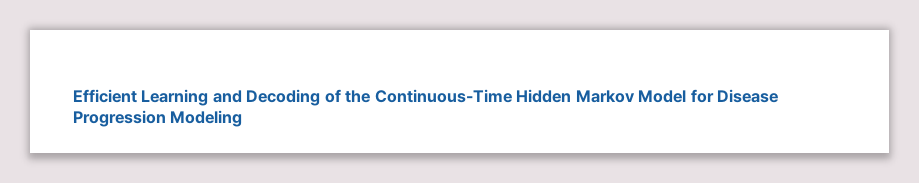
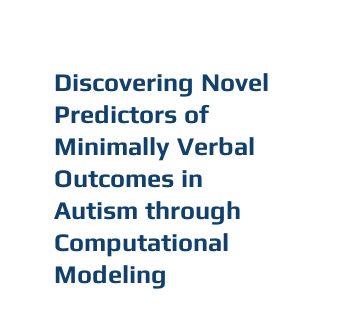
[73,89,779,106] [73,110,166,127] Efficient Learning and Decoding of the Continuous-Time Hidden Markov Model for Disease Progression -> [54,73,269,97] [54,104,210,124] [54,137,255,161] [54,170,203,188] [54,201,241,225] [54,233,229,257] Discovering Novel Predictors of Minimally Verbal Outcomes in Autism through Computational

